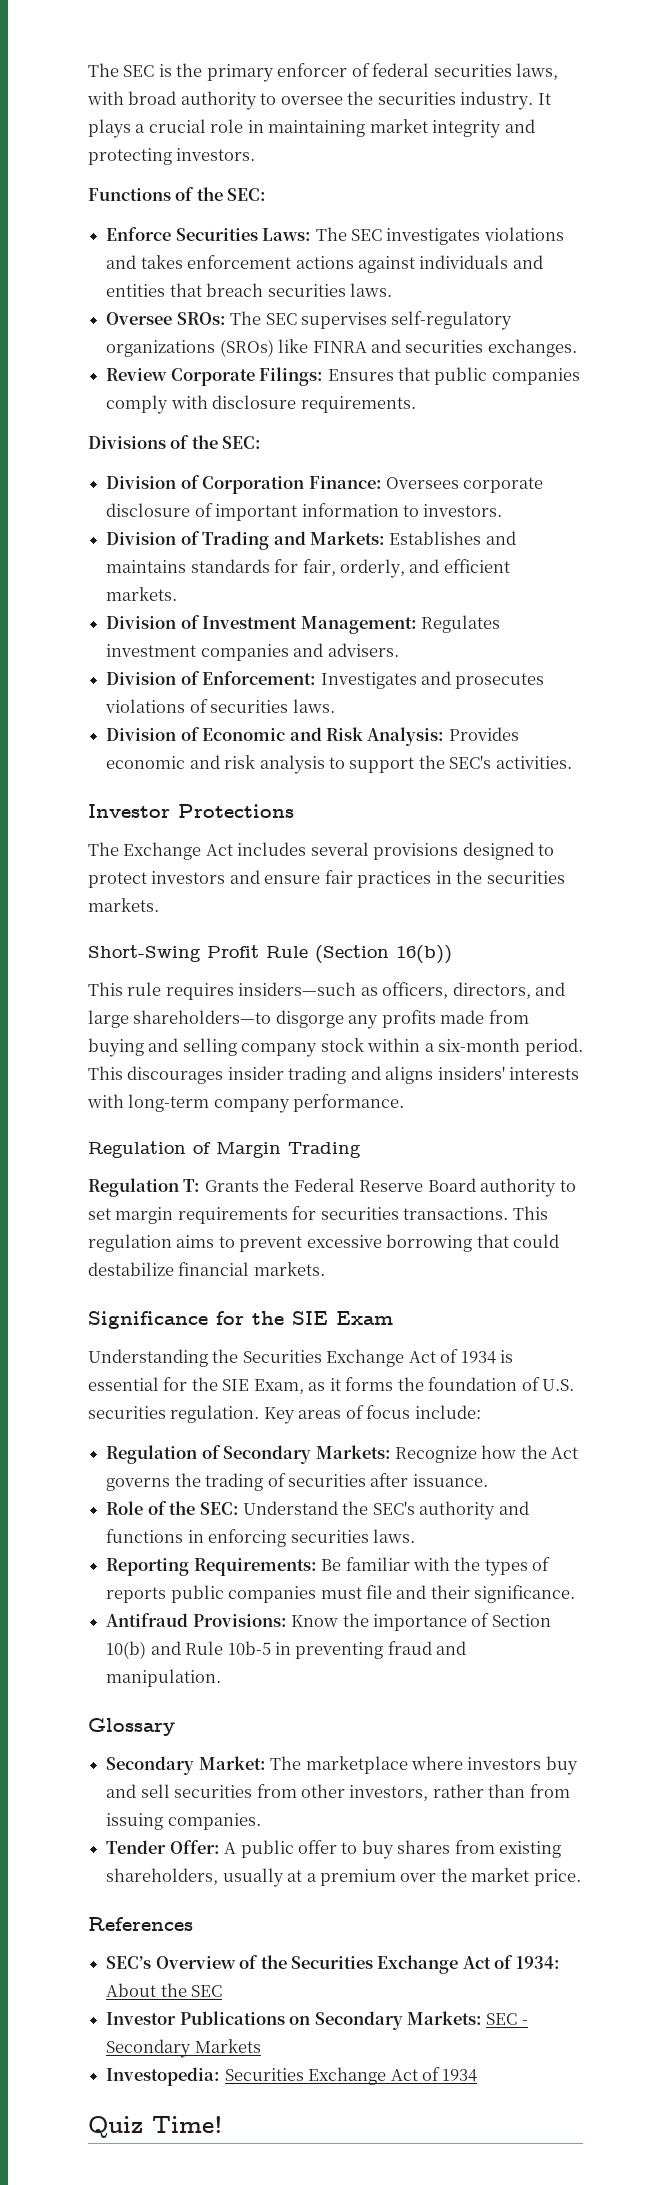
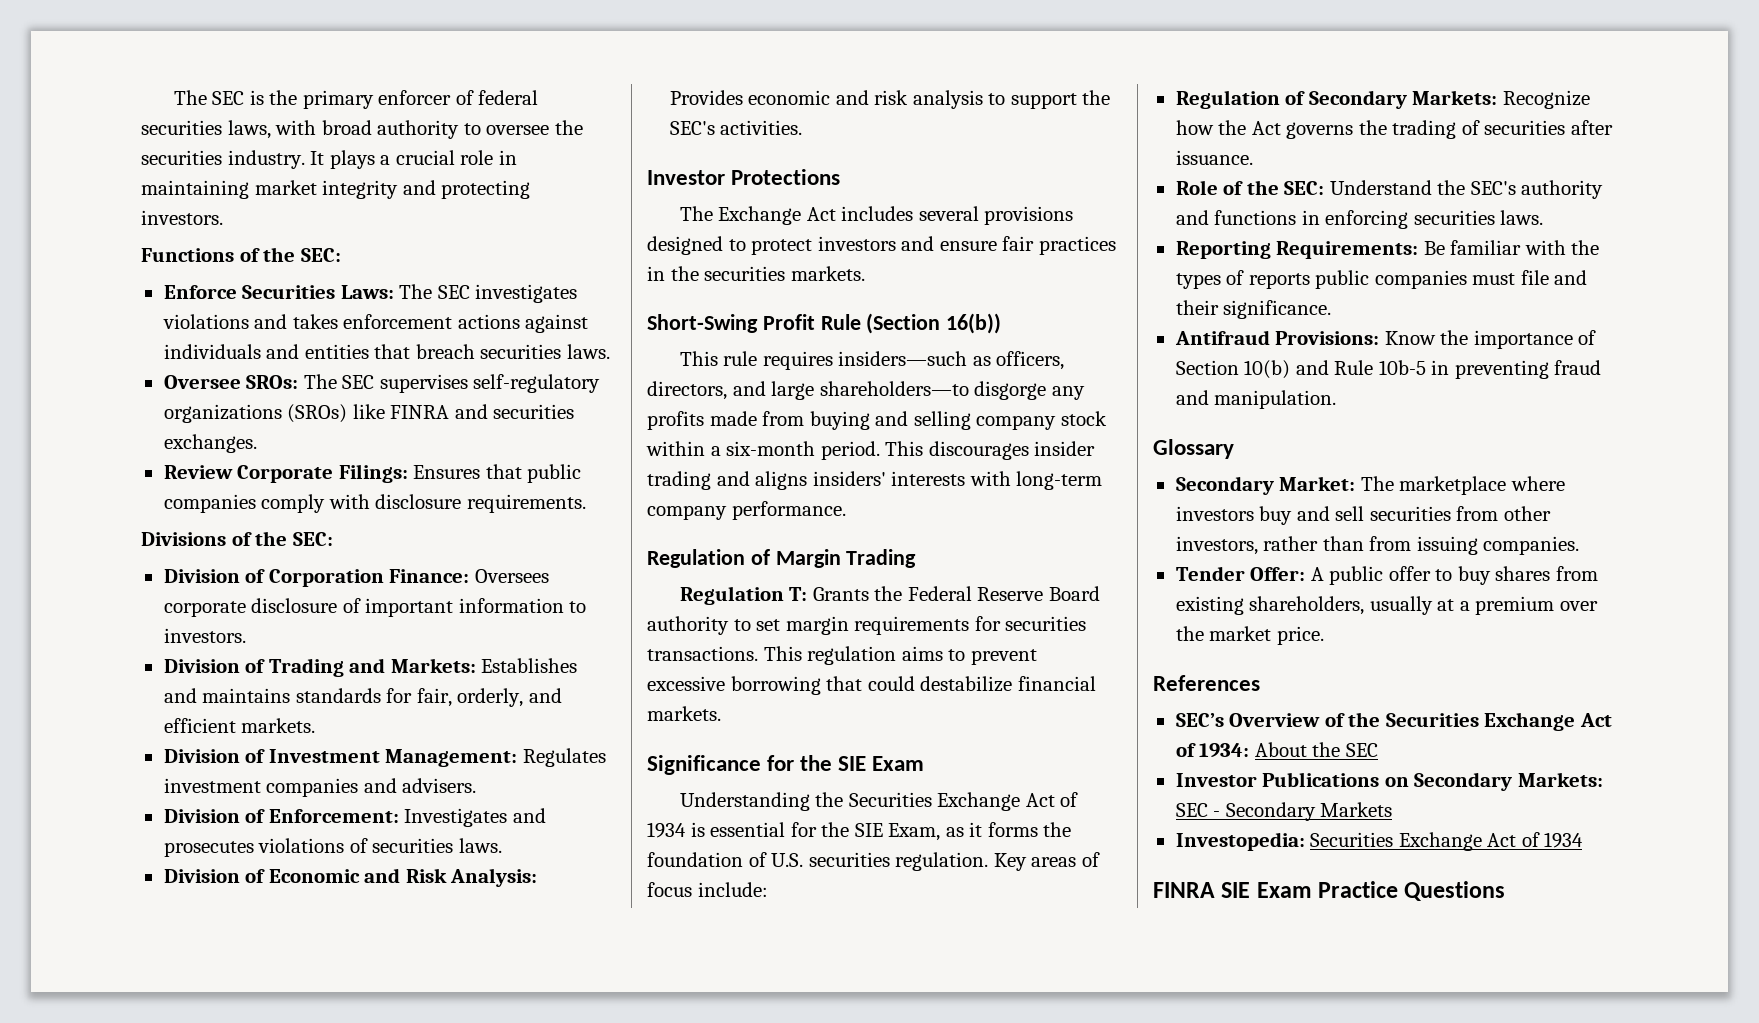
[88,2116,223,2138] Quiz Time! -> [1153,881,1506,901] FINRA SIE Exam Practice Questions

